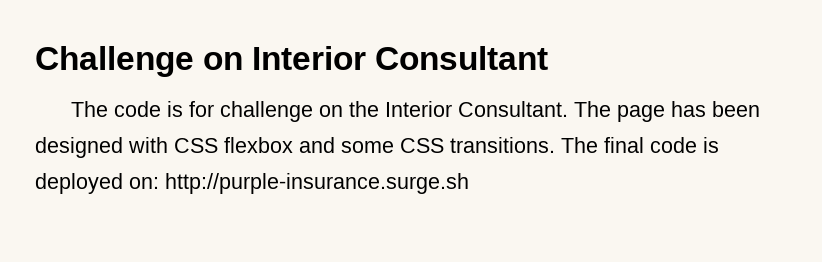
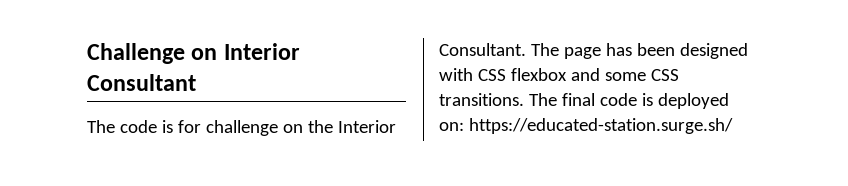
[165,173,469,194] http://purple-insurance.surge.sh -> [468,118,733,134] https://educated-station.surge.sh/

